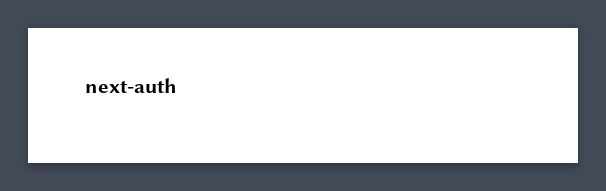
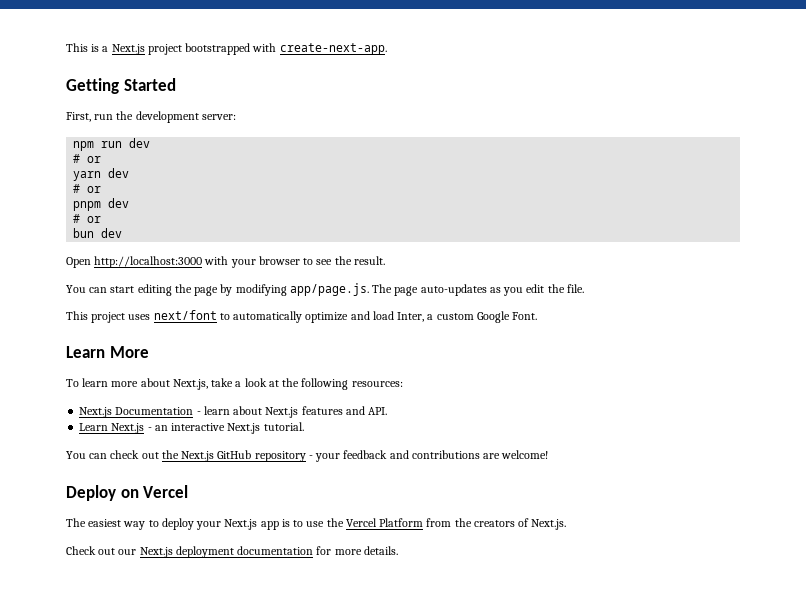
[85,78,177,93] next-auth -> [66,43,387,55] [66,78,176,94] [66,111,236,123] [73,138,151,151] [73,154,102,163] [73,168,130,181] [73,184,102,193] [73,198,130,211] [73,214,102,223] [73,228,123,238] [66,256,385,268] [66,283,584,296] [66,310,538,323] [66,346,149,358] [66,378,403,390] [79,406,388,418] [79,422,304,434] [66,450,549,462] [66,485,189,501] [66,518,567,530] [66,546,398,558] This is a Next.js project bootstrapped with create-next-app. // Getting Started // First, run the development server: // npm run dev // # or // yarn dev // # or // pnpm dev // # or // bun dev // Open http://localhost:3000 with your browser to see the result. // You can start editing the page by modifying app/page.js. The page auto-updates as you edit the file. // This project uses next/font to automatically optimize and load Inter, a custom Google Font. // Learn More // To learn more about Next.js, take a look at the following resources: // Next.js Documentation - learn about Next.js features and API. // Learn Next.js - an interactive Next.js tutorial. // You can check out the Next.js GitHub repository - your feedback and contributions are welcome! // Deploy on Vercel // The easiest way to deploy your Next.js app is to use the Vercel Platform from the creators of Next.js. // Check out our Next.js deployment documentation for more details.

